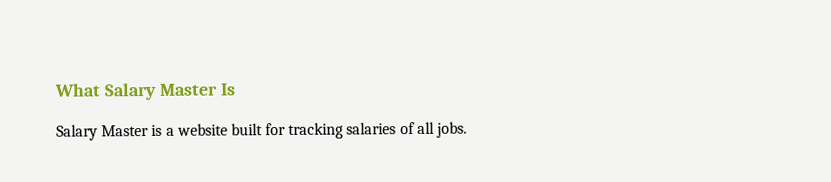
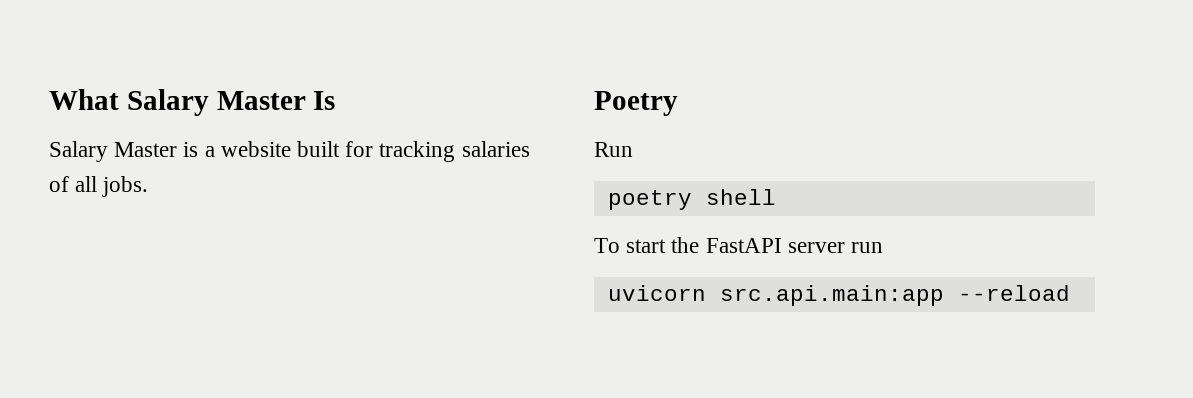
(468, 129) none -> [594,91,678,116] [594,142,633,157] [607,189,776,210] [594,237,884,253] [607,285,1070,306] // Poetry // Run // poetry shell // To start the FastAPI server run // uvicorn src.api.main:app --reload

